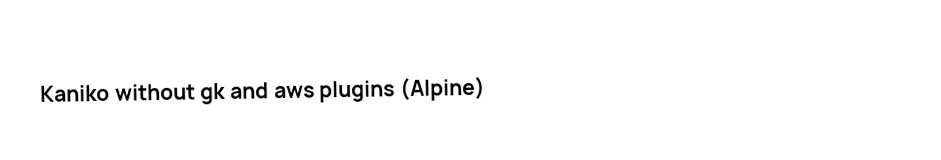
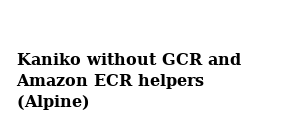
[200,80,396,105] gk and aws plugins -> [162,53,241,65] [16,74,204,89] GCR and Amazon ECR helpers

